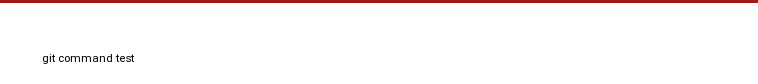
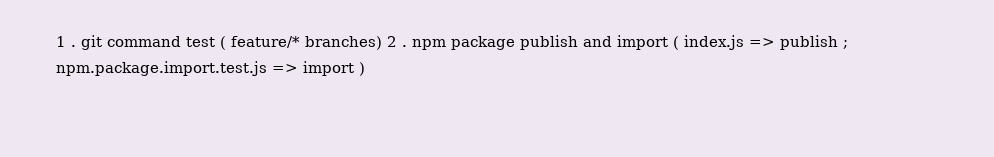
(42, 59) none -> [56,36,76,47] 1 .
(136, 58) none -> [220,35,848,50] [56,61,365,76] ( feature/* branches) 2 . npm package publish and import ( index.js => publish ; npm.package.import.test.js => import )

